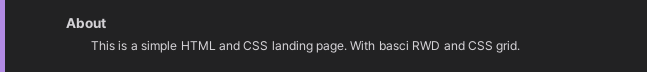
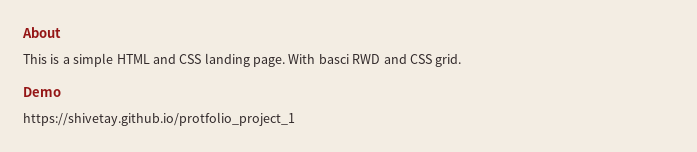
(521, 46) none -> [23,87,61,97] [23,112,295,126] // Demo // https://shivetay.github.io/protfolio_project_1

